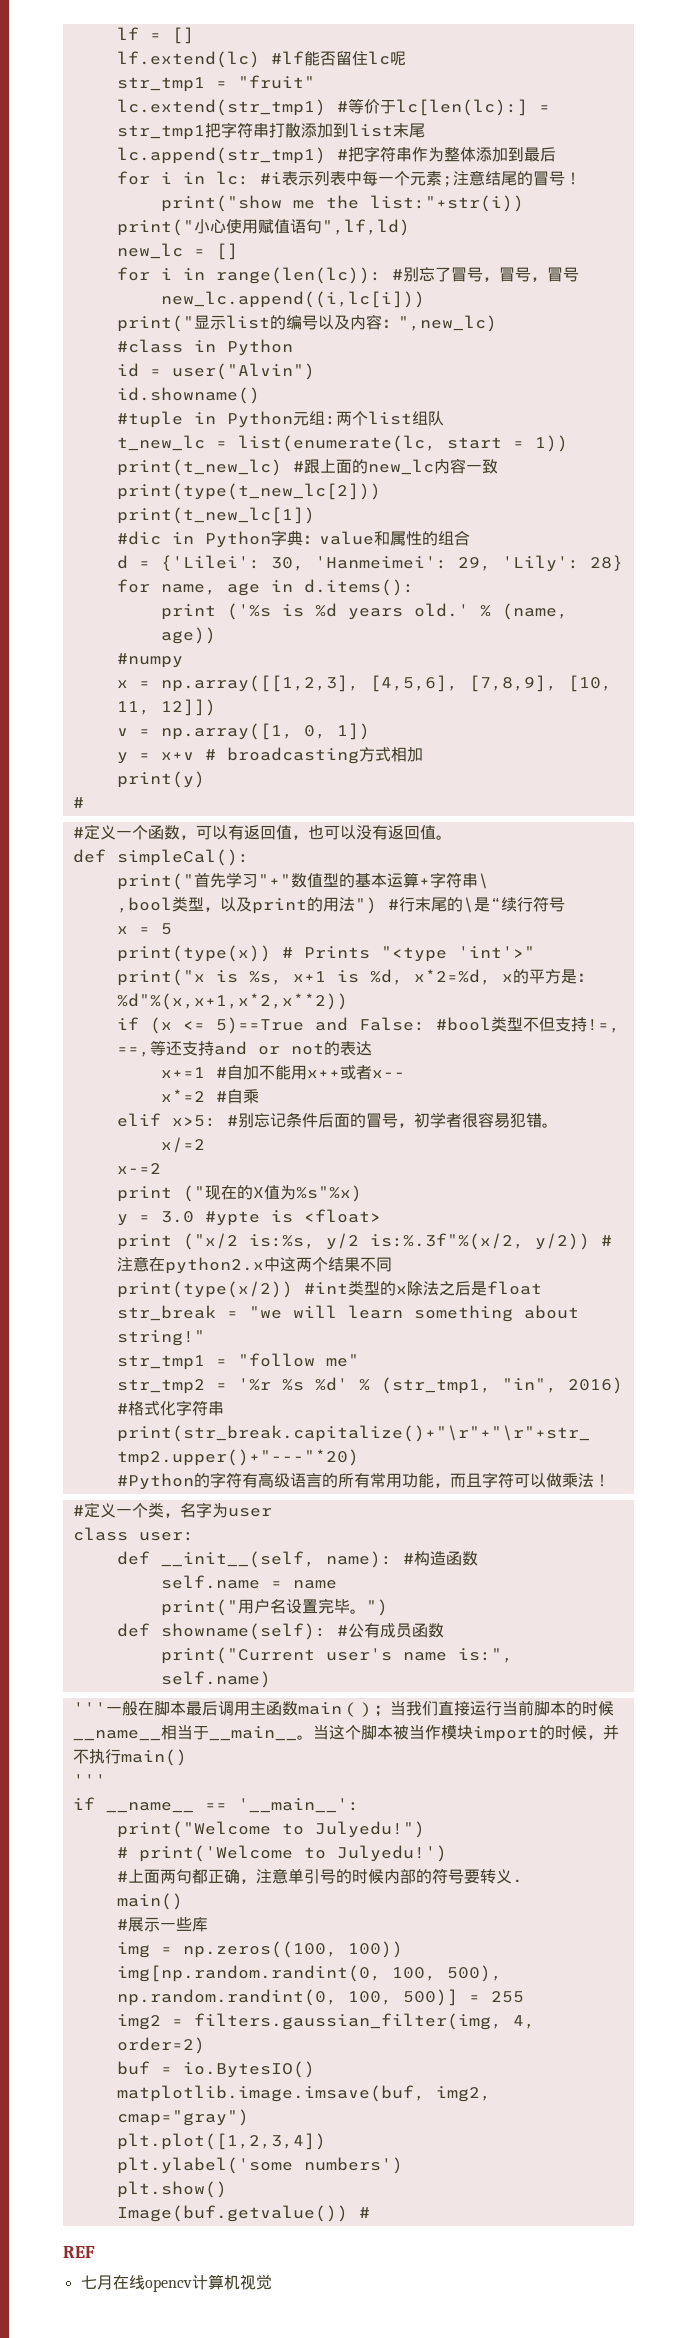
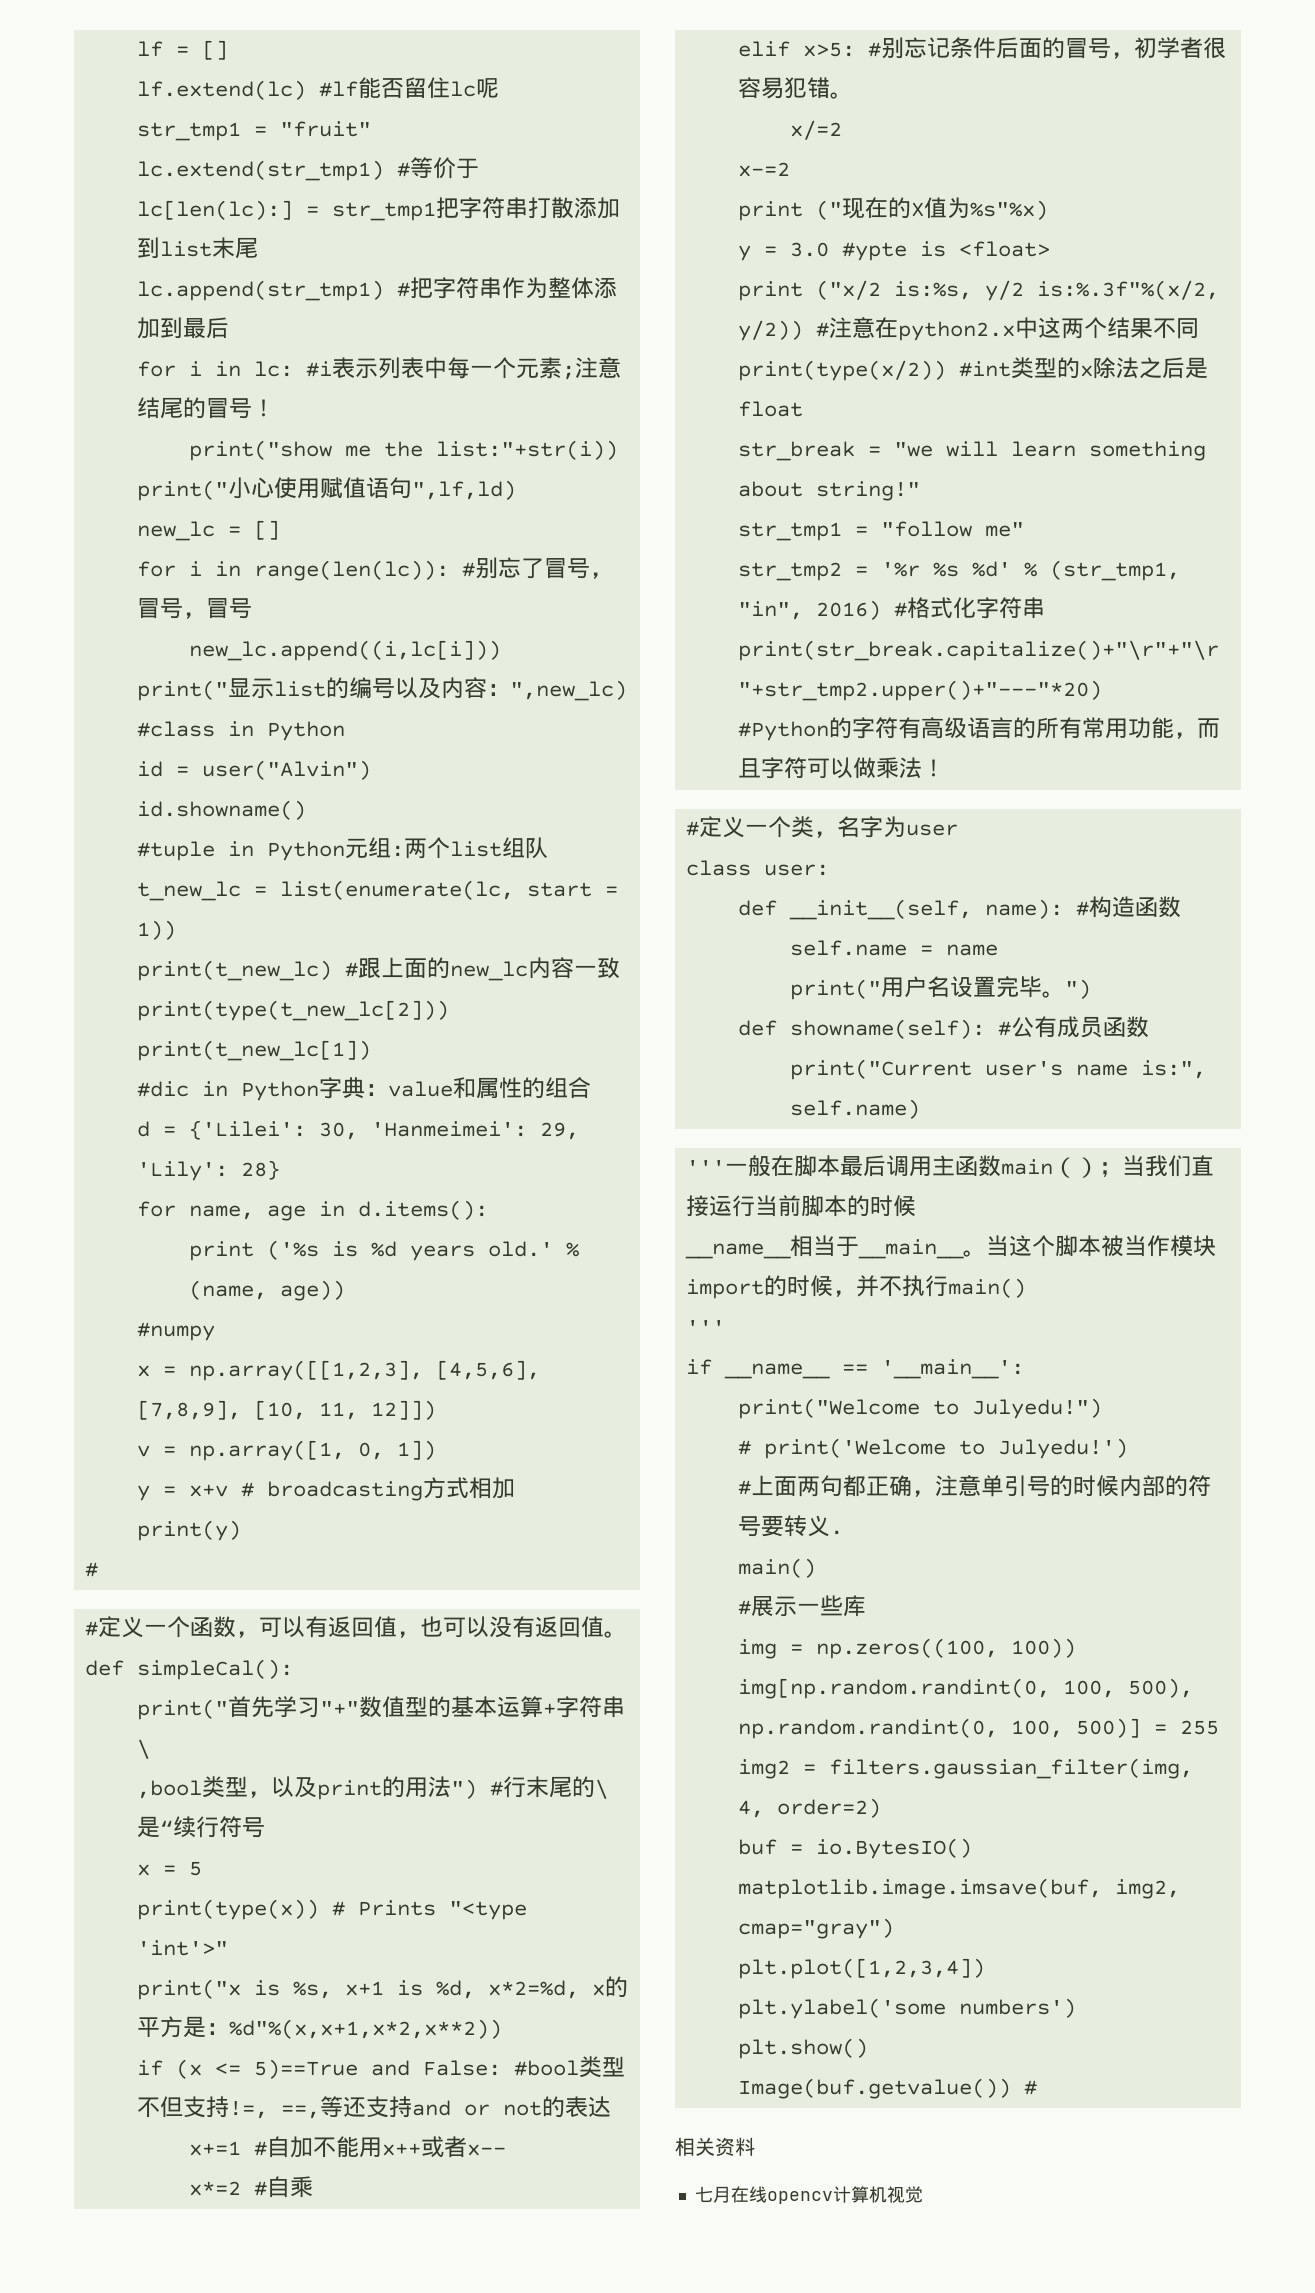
[63,2246,95,2258] REF -> [675,2137,755,2157] 相关资料

